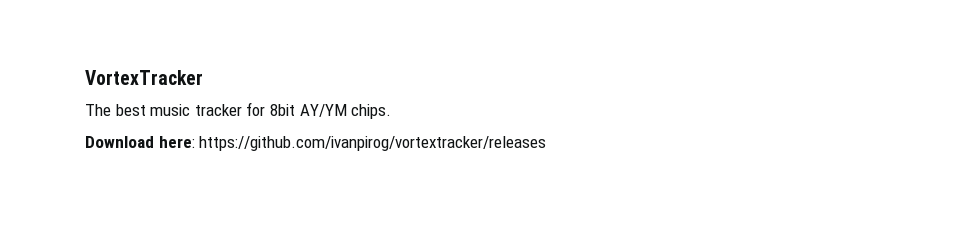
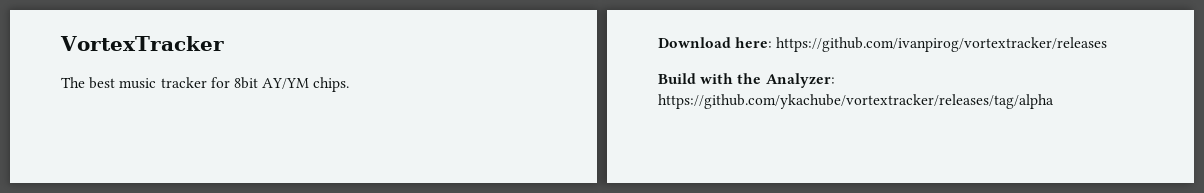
(547, 143) none -> [658,73,835,88] [658,94,1054,109] // Build with the Analyzer: https://github.com/ykachube/vortextracker/releases/tag/alpha

